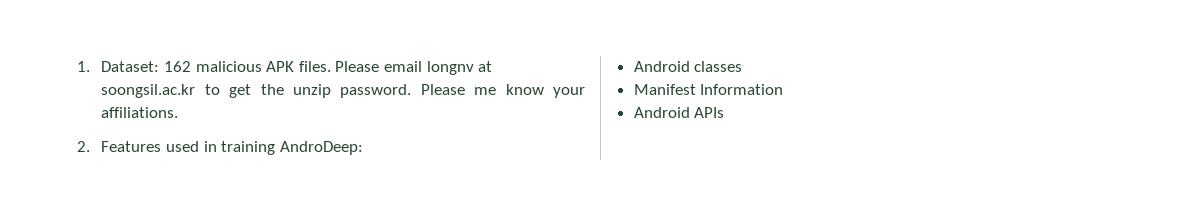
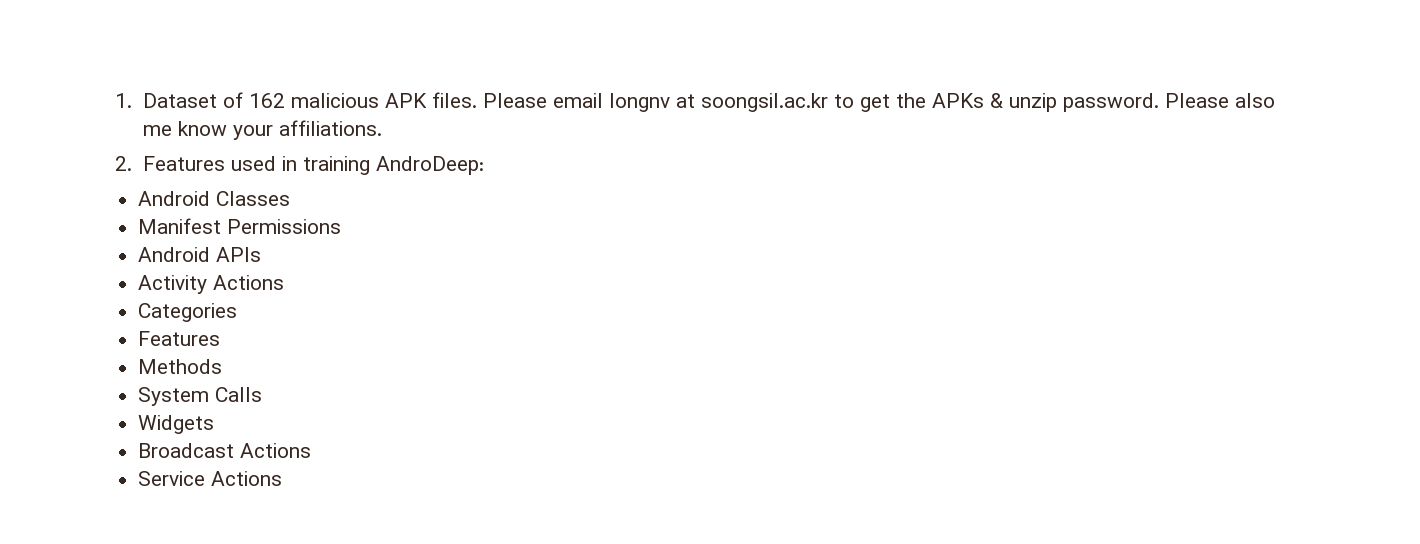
[101,61,160,72] Dataset: -> [142,92,243,108] Dataset of
(284, 89) none -> [931,93,1003,108] APKs &
(465, 89) none -> [1234,93,1275,108] also
[694,61,743,72] classes -> [216,191,291,206] Classes
[700,84,784,95] Information -> [227,219,342,234] Permissions
(725, 112) none -> [138,275,285,294] [138,303,238,322] [138,331,221,346] [138,359,223,374] [138,387,263,406] [138,415,215,434] [138,443,312,458] [138,471,283,486] // Activity Actions // Categories // Features // Methods // System Calls // Widgets // Broadcast Actions // Service Actions

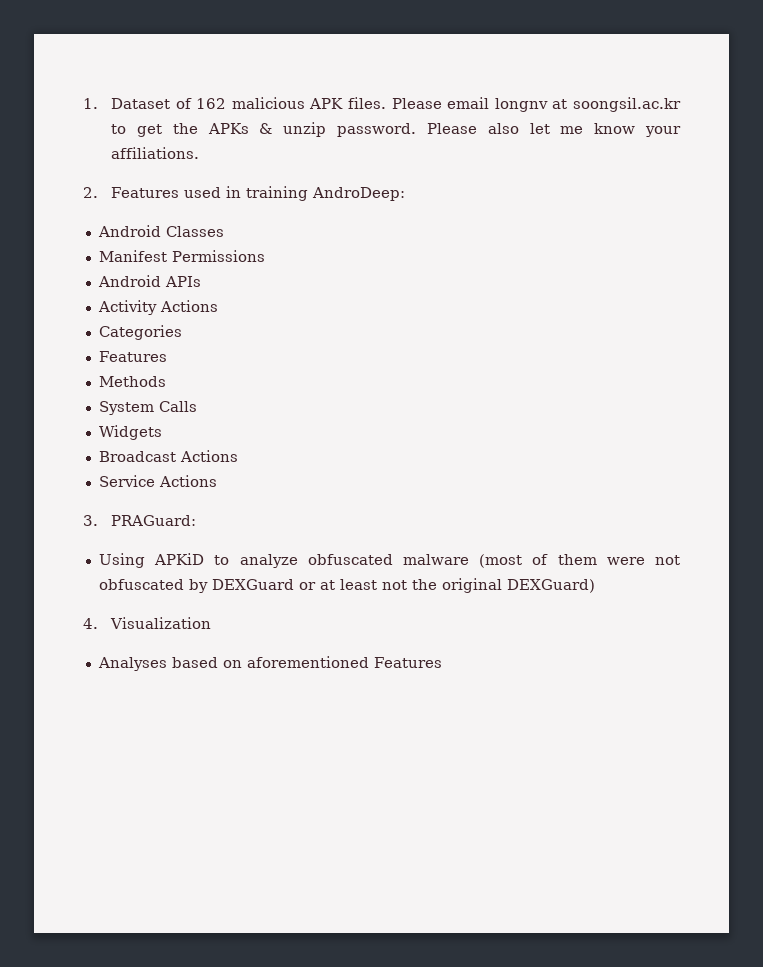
(1275, 100) none -> [529,123,550,134] let
(283, 478) none -> [83,515,197,526] [98,553,680,568] [98,578,595,593] [83,617,212,629] [97,656,442,671] // 3. PRAGuard: // Using APKiD to analyze obfuscated malware (most of them were not obfuscated by DEXGuard or at least not the original DEXGuard) // 4. Visualization // Analyses based on aforementioned Features

